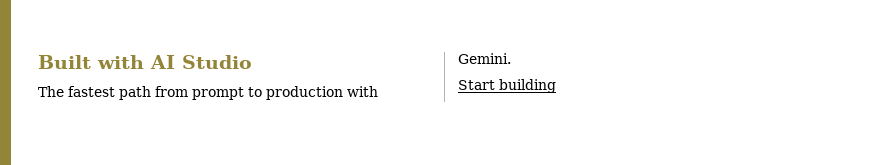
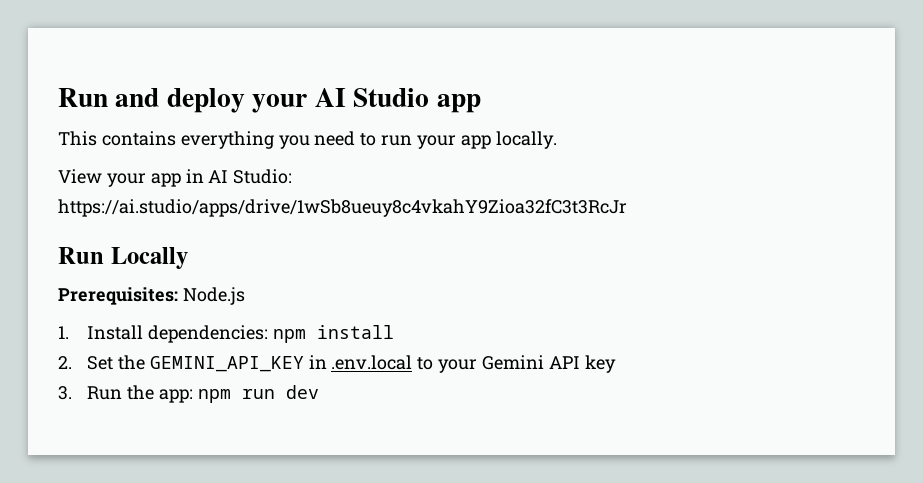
[38,55,252,69] [38,86,378,100] [458,53,511,64] [458,79,556,93] Built with AI Studio // The fastest path from prompt to production with Gemini. // Start building -> [58,88,481,113] [58,131,557,149] [58,169,293,187] [58,199,627,217] [58,247,188,269] [58,287,245,305] [58,325,394,343] [58,355,616,373] [58,385,319,403] Run and deploy your AI Studio app // This contains everything you need to run your app locally. // View your app in AI Studio: https://ai.studio/apps/drive/1wSb8ueuy8c4vkahY9Zioa32fC3t3RcJr // Run Locally // Prerequisites: Node.js // 1. Install dependencies: npm install // 2. Set the GEMINI_API_KEY in .env.local to your Gemini API key // 3. Run the app: npm run dev

